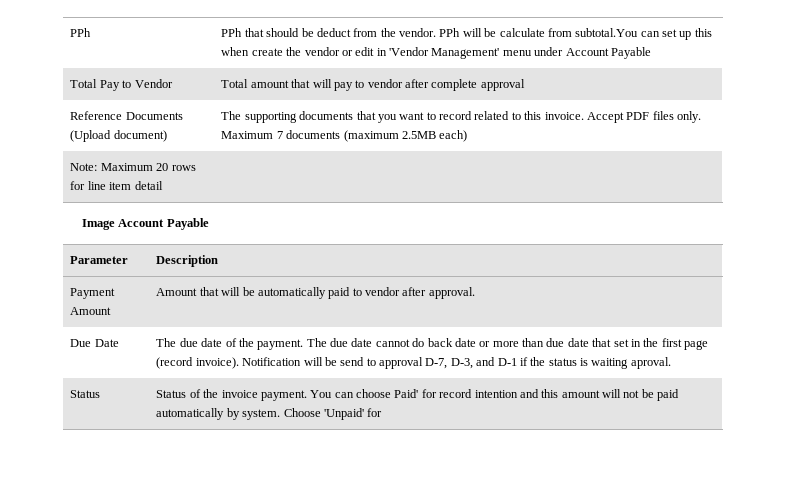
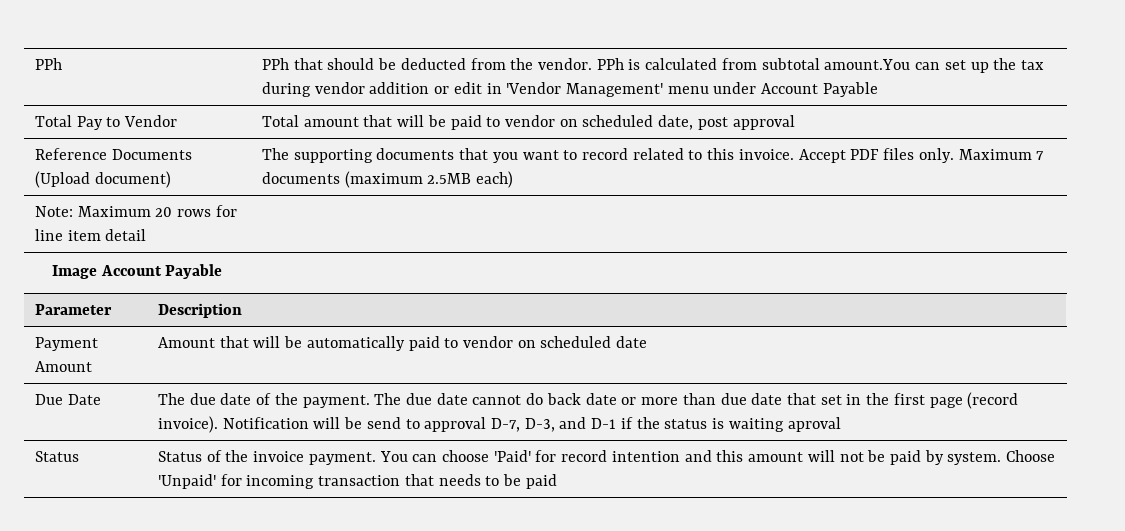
[316,28,351,37] deduct -> [400,58,466,70] deducted
[462,28,712,40] [221,47,340,56] will be calculate from subtotal.You can set up this when create the vendor -> [628,58,1044,73] [261,82,430,97] is calculated from subtotal amount.You can set up the tax during vendor addition
[333,79,478,91] pay to vendor after complete -> [427,115,728,130] be paid to vendor on scheduled date, post
[402,287,475,299] after approval. -> [517,336,648,348] on scheduled date
[630,357,671,369] aproval. -> [787,417,841,432] aproval
[394,389,419,398] Paid' -> [493,450,531,462] 'Paid'
[156,408,225,420] automatically -> (921, 457) none
(383, 412) none -> [246,474,557,489] incoming transaction that needs to be paid

